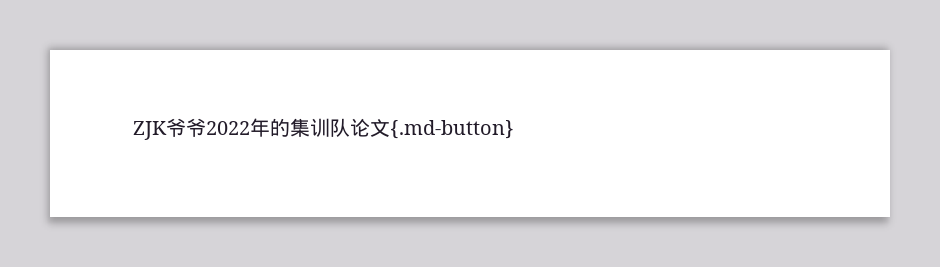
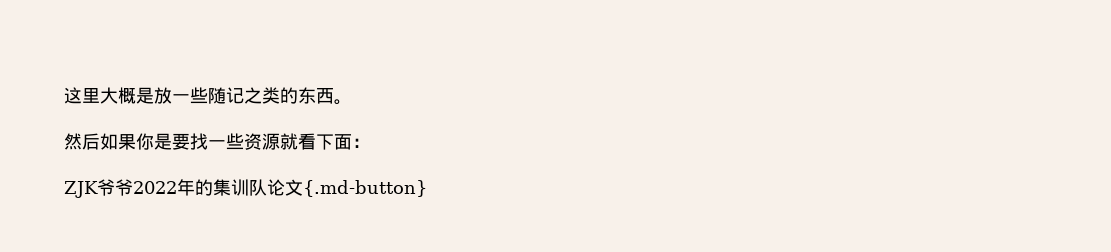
(133, 130) none -> [64,87,352,105] [64,133,370,150] 这里大概是放一些随记之类的东西。 // 然后如果你是要找一些资源就看下面： //

